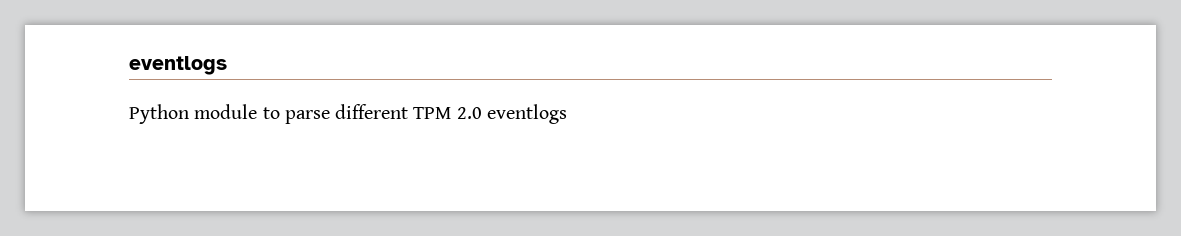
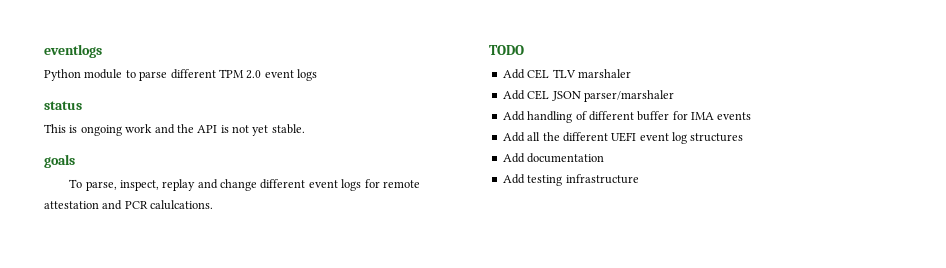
[486,104,567,124] eventlogs -> [264,69,317,81] [44,101,82,110] [44,124,305,136] [44,154,75,168] [69,179,420,191] [44,200,214,210] [489,45,524,55] [502,69,631,79] [502,90,674,102] [502,111,752,123] [502,132,744,144] [502,153,605,163] [502,174,639,186] event logs // status // This is ongoing work and the API is not yet stable. // goals // To parse, inspect, replay and change different event logs for remote attestation and PCR calulcations. // TODO // Add CEL TLV marshaler // Add CEL JSON parser/marshaler // Add handling of different buffer for IMA events // Add all the different UEFI event log structures // Add documentation // Add testing infrastructure

